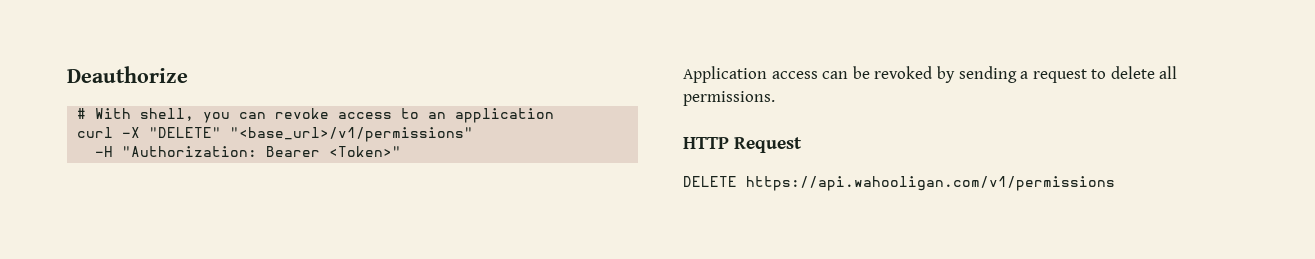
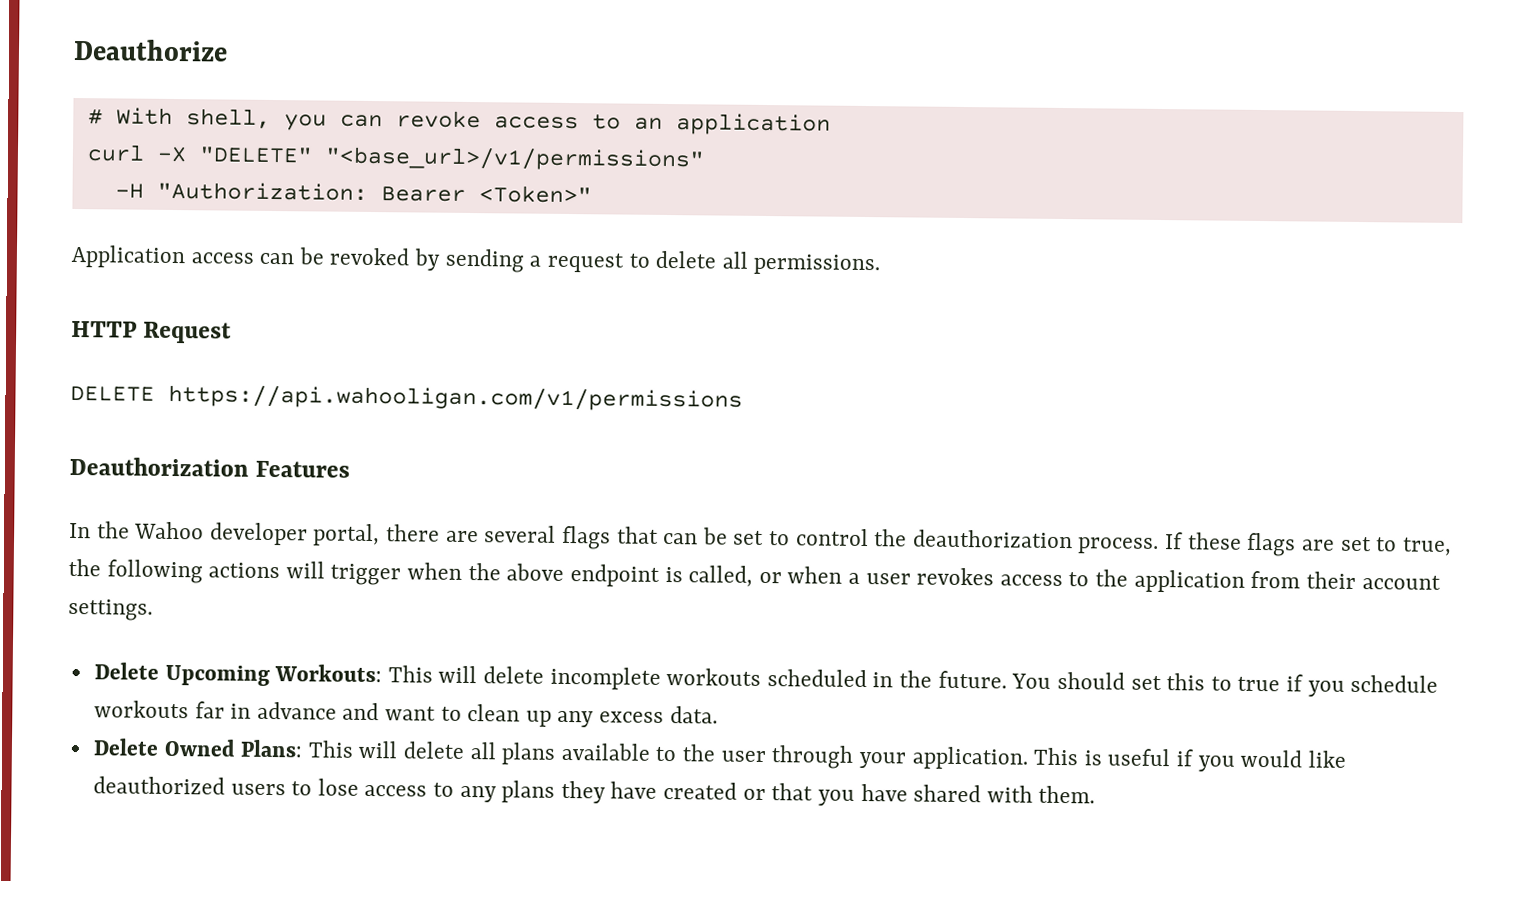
(1115, 183) none -> [69,456,351,478] [69,521,1452,557] [68,558,1441,593] [68,598,153,621] [93,662,1439,697] [93,700,718,728] [92,738,1346,772] [92,776,1096,806] // Deauthorization Features // In the Wahoo developer portal, there are several flags that can be set to control the deauthorization process. If these flags are set to true, the following actions will trigger when the above endpoint is called, or when a user revokes access to the application from their account settings. // Delete Upcoming Workouts: This will delete incomplete workouts scheduled in the future. You should set this to true if you schedule workouts far in advance and want to clean up any excess data. // Delete Owned Plans: This will delete all plans available to the user through your application. This is useful if you would like deauthorized users to lose access to any plans they have created or that you have shared with them.

